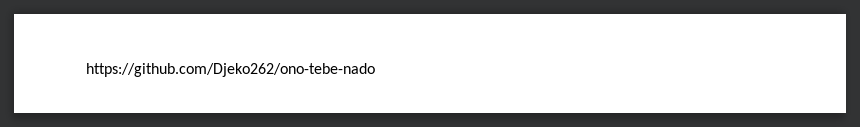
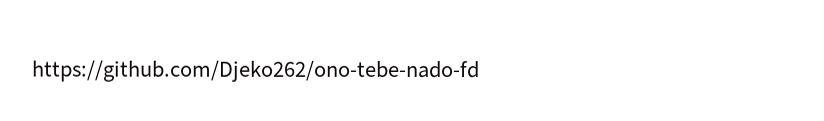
[86,63,375,77] https://github.com/Djeko262/ono-tebe-nado -> [31,60,479,83] https://github.com/Djeko262/ono-tebe-nado-fd

